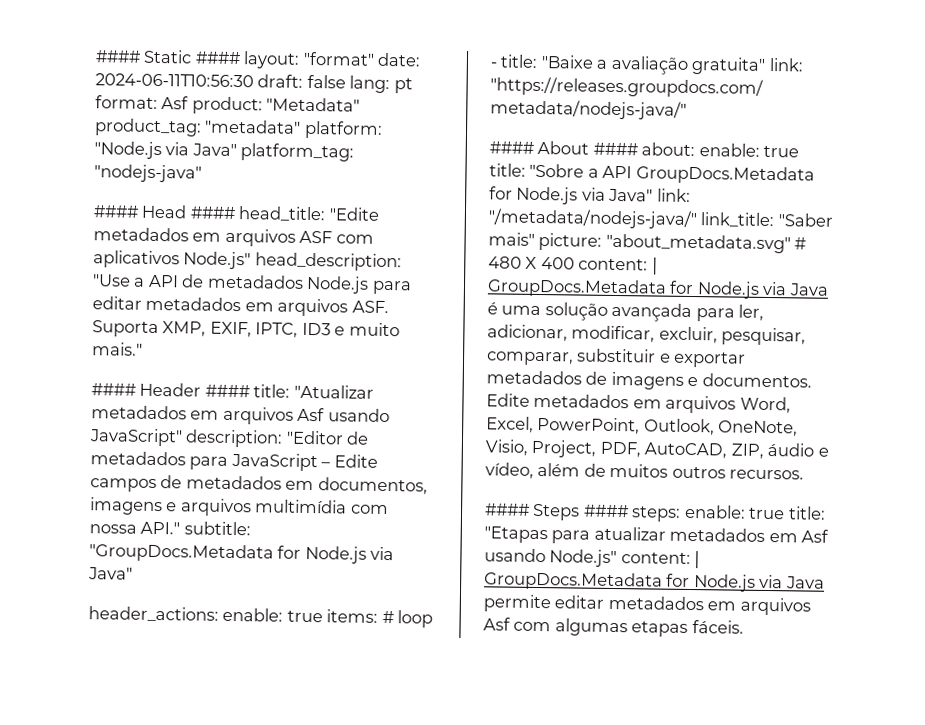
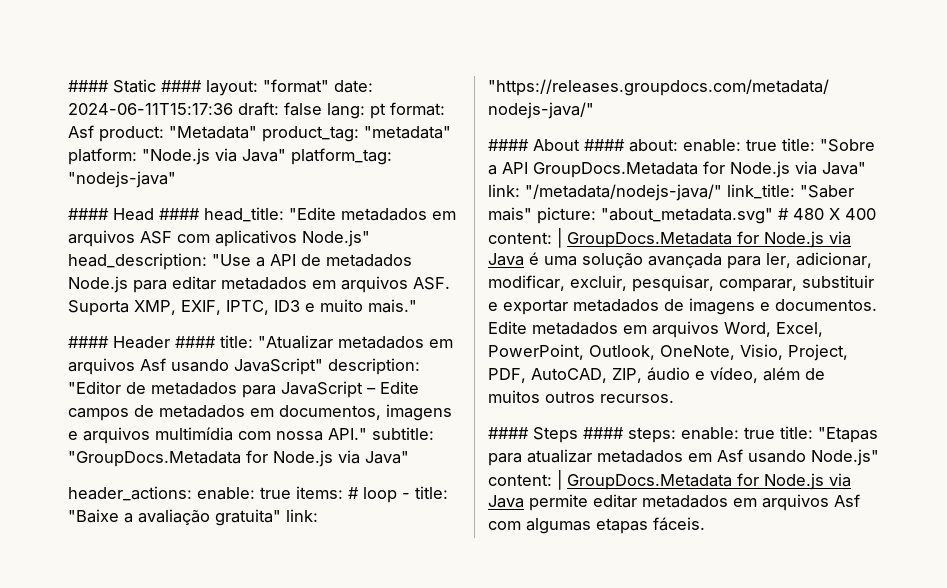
[95,73,254,88] 2024-06-11T10:56:30 -> [68,103,233,115] 2024-06-11T15:17:36

